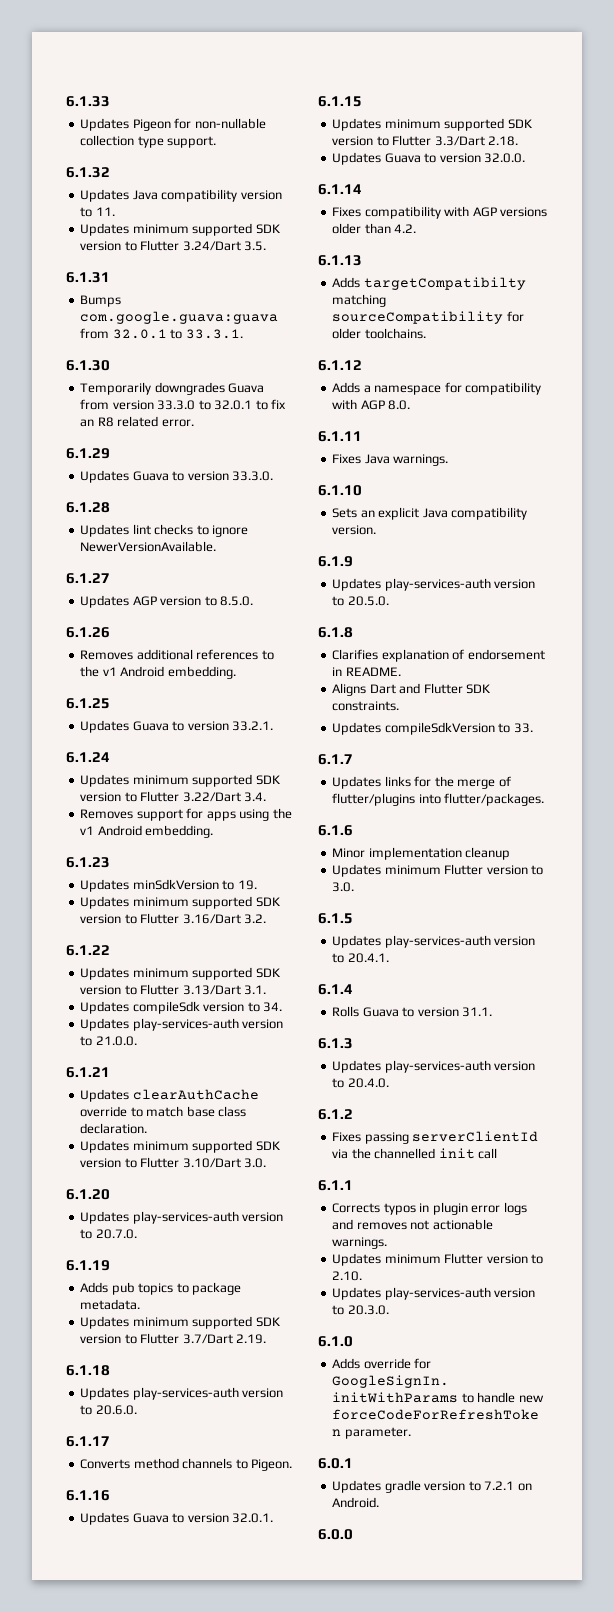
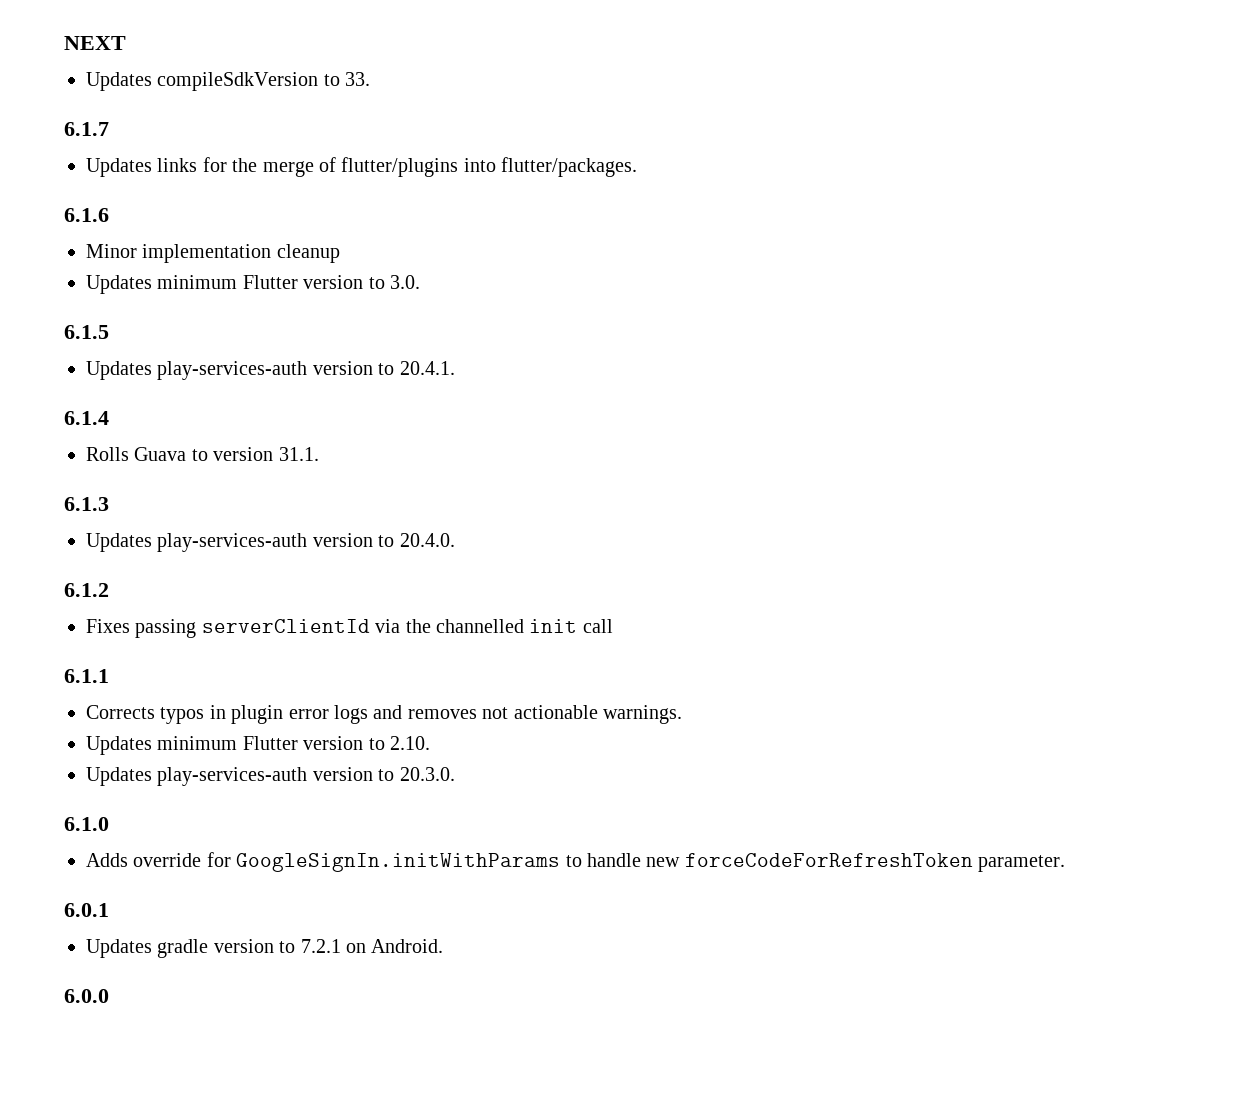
[66,96,110,107] [80,118,266,131] [80,135,217,148] [66,167,110,178] [80,189,282,202] [80,207,115,217] [80,223,281,236] [80,240,267,251] [66,272,110,283] [80,295,122,307] [80,311,279,324] [80,328,243,339] [66,360,110,371] [80,382,265,395] [80,399,287,410] [80,416,194,427] [66,448,110,459] [80,470,274,483] [66,502,110,513] [80,524,249,537] [80,541,217,552] [66,573,110,584] [80,595,254,608] [66,627,110,638] [80,649,274,660] [80,666,236,679] [66,698,110,709] [80,720,274,733] [66,752,110,763] [80,774,281,787] [80,791,267,802] [80,808,292,821] [80,825,214,838] [66,857,110,868] [80,879,257,892] [80,896,281,909] [80,913,267,924] [66,945,110,956] [80,967,281,980] [80,984,267,995] [80,1001,283,1014] [80,1018,284,1031] [80,1036,137,1046] [66,1067,110,1078] [80,1089,259,1102] [80,1106,247,1117] [80,1123,148,1134] [80,1140,281,1153] [80,1157,267,1168] [66,1189,110,1200] [80,1211,284,1224] [80,1229,137,1239] [66,1260,110,1271] [80,1282,242,1295] [80,1299,141,1310] [80,1316,281,1329] [80,1333,267,1344] [66,1365,110,1376] [80,1387,284,1400] [80,1405,137,1415] [66,1436,110,1447] [80,1458,293,1471] [66,1490,110,1501] [80,1512,274,1525] [318,96,362,107] [332,118,533,131] [332,135,519,146] [332,152,526,165] [318,184,362,195] [332,206,548,219] [332,223,417,234] [318,255,362,266] [332,277,526,290] [332,294,387,307] [332,311,524,324] [332,328,426,339] [318,360,362,371] [332,382,542,395] [332,399,411,410] [318,431,362,442] [332,454,449,466] [318,485,362,496] [332,507,528,520] [332,525,377,535] [318,556,353,567] [332,578,536,591] [332,596,389,606] [318,627,353,638] [332,649,545,662] [332,667,401,676] [332,683,492,696] [332,701,400,711] 6.1.33 // Updates Pigeon for non-nullable collection type support. // 6.1.32 // Updates Java compatibility version to 11. // Updates minimum supported SDK version to Flutter 3.24/Dart 3.5. // 6.1.31 // Bumps com.google.guava:guava from 32.0.1 to 33.3.1. // 6.1.30 // Temporarily downgrades Guava from version 33.3.0 to 32.0.1 to fix an R8 related error. // 6.1.29 // Updates Guava to version 33.3.0. // 6.1.28 // Updates lint checks to ignore NewerVersionAvailable. // 6.1.27 // Updates AGP version to 8.5.0. // 6.1.26 // Removes additional references to the v1 Android embedding. // 6.1.25 // Updates Guava to version 33.2.1. // 6.1.24 // Updates minimum supported SDK version to Flutter 3.22/Dart 3.4. // Removes support for apps using the v1 Android embedding. // 6.1.23 // Updates minSdkVersion to 19. // Updates minimum supported SDK version to Flutter 3.16/Dart 3.2. // 6.1.22 // Updates minimum supported SDK version to Flutter 3.13/Dart 3.1. // Updates compileSdk version to 34. // Updates play-services-auth version to 21.0.0. // 6.1.21 // Updates clearAuthCache override to match base class declaration. // Updates minimum supported SDK version to Flutter 3.10/Dart 3.0. // 6.1.20 // Updates play-services-auth version to 20.7.0. // 6.1.19 // Adds pub topics to package metadata. // Updates minimum supported SDK version to Flutter 3.7/Dart 2.19. // 6.1.18 // Updates play-services-auth version to 20.6.0. // 6.1.17 // Converts method channels to Pigeon. // 6.1.16 // Updates Guava to version 32.0.1. // 6.1.15 // Updates minimum supported SDK version to Flutter 3.3/Dart 2.18. // Updates Guava to version 32.0.0. // 6.1.14 // Fixes compatibility with AGP versions older than 4.2. // 6.1.13 // Adds targetCompatibilty matching sourceCompatibility for older toolchains. // 6.1.12 // Adds a namespace for compatibility with AGP 8.0. // 6.1.11 // Fixes Java warnings. // 6.1.10 // Sets an explicit Java compatibility version. // 6.1.9 // Updates play-services-auth version to 20.5.0. // 6.1.8 // Clarifies explanation of endorsement in README. // Aligns Dart and Flutter SDK constraints. -> [64,36,126,50] NEXT

